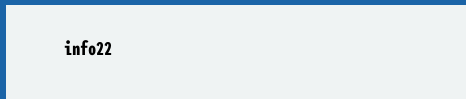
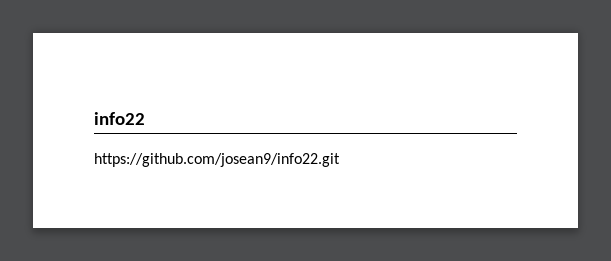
(112, 48) none -> [94,153,340,167] // https://github.com/josean9/info22.git

